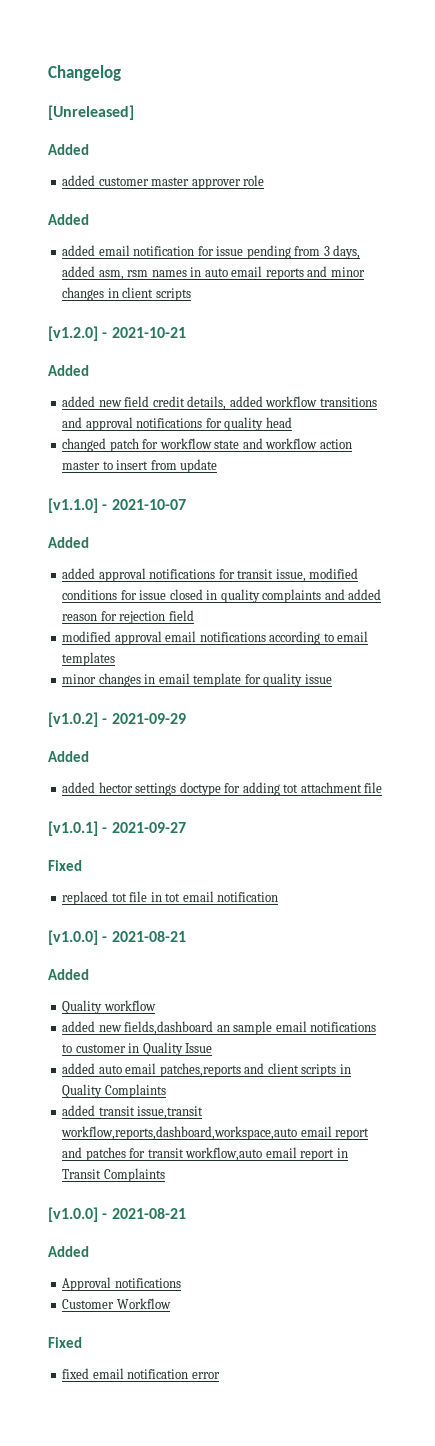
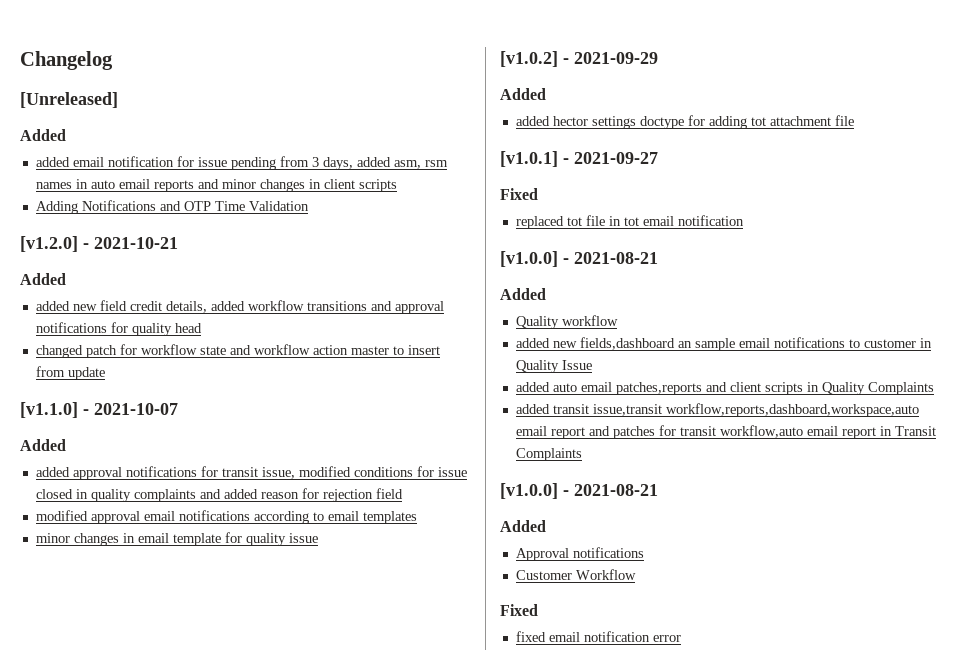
[62,175,265,189] [48,214,89,225] // added customer master approver role // Added -> (66, 135) none
(191, 294) none -> [35,200,309,214] // Adding Notifications and OTP Time Validation

